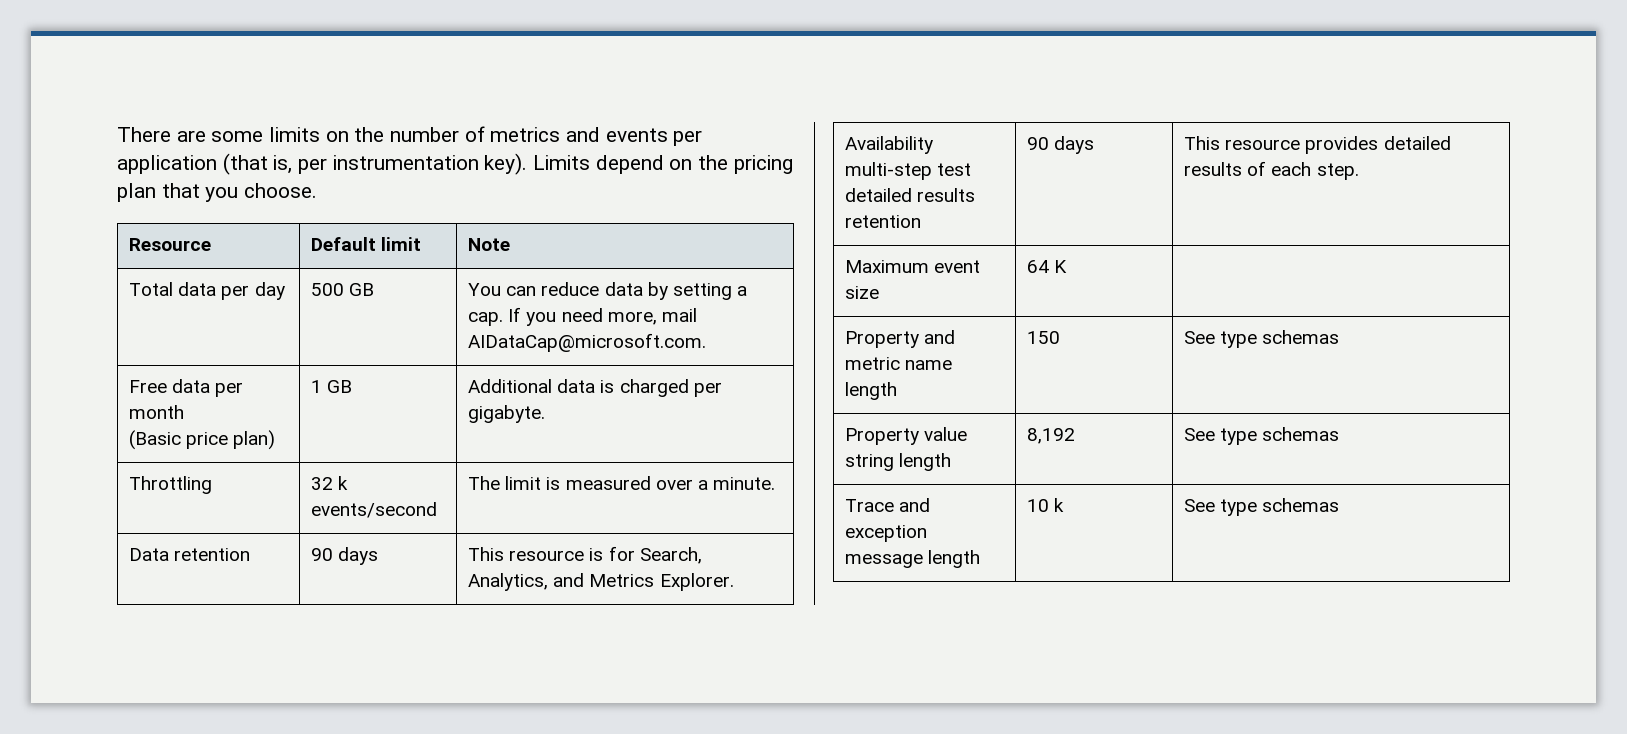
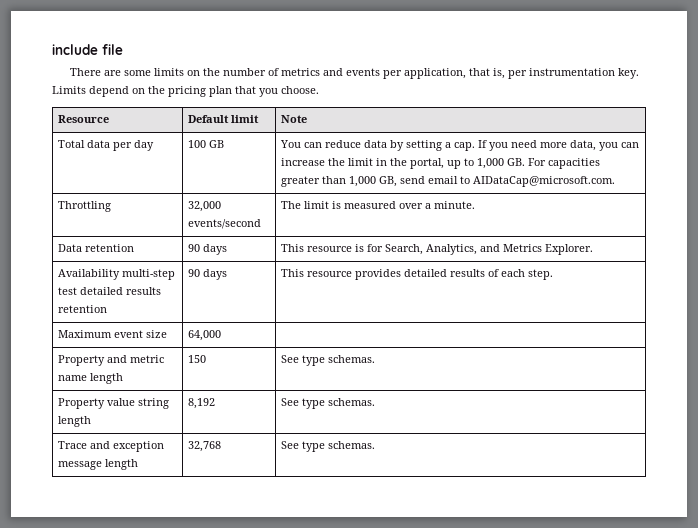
(117, 134) none -> [52,44,123,55] include file //
[117,153,268,175] application (that -> [404,68,491,79] application, that
[484,153,528,175] key). -> [618,68,640,79] key.
[311,283,345,296] 500 -> [187,140,206,148] 100
[607,308,697,325] [468,333,707,352] [129,379,244,397] [129,405,185,419] [129,430,276,450] [311,380,353,393] [468,379,722,397] [468,405,546,423] more, mail AIDataCap@microsoft.com. // Free data per month // (Basic price plan) | 1 GB | Additional data is charged per gigabyte. -> [539,140,639,151] [280,158,600,169] [280,176,615,187] more data, you can increase the limit in the portal, up to 1,000 GB. For capacities greater than 1,000 GB, send email to AIDataCap@microsoft.com.
[311,476,349,490] 32 k -> [187,201,221,212] 32,000
[1027,260,1068,273] 64 K -> [187,330,221,341] 64,000
[1262,330,1340,344] schemas -> [327,355,375,363] schemas.
[1262,427,1340,441] schemas -> [327,398,375,406] schemas.
[1027,498,1065,512] [1184,498,1340,516] 10 k | See type schemas -> [187,441,221,452] [280,441,375,452] 32,768 | See type schemas.

